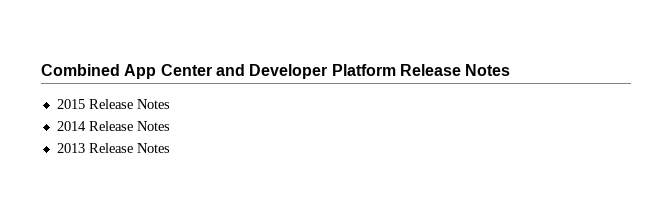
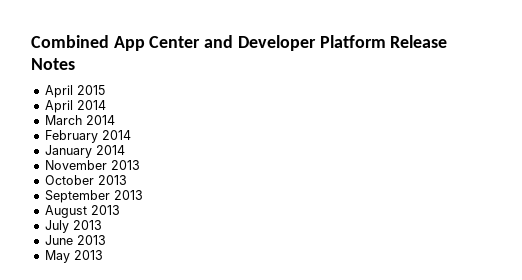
(511, 70) none -> [44,85,73,98] April
[88,99,170,109] [56,121,170,131] [56,143,170,153] Release Notes // 2014 Release Notes // 2013 Release Notes -> [44,100,106,113] [44,115,115,125] [44,130,131,143] [44,145,125,158] [44,160,140,170] [44,175,127,185] [44,190,143,203] [44,205,120,218] [44,220,102,233] [44,235,106,245] [44,250,103,263] // April 2014 // March 2014 // February 2014 // January 2014 // November 2013 // October 2013 // September 2013 // August 2013 // July 2013 // June 2013 // May 2013

